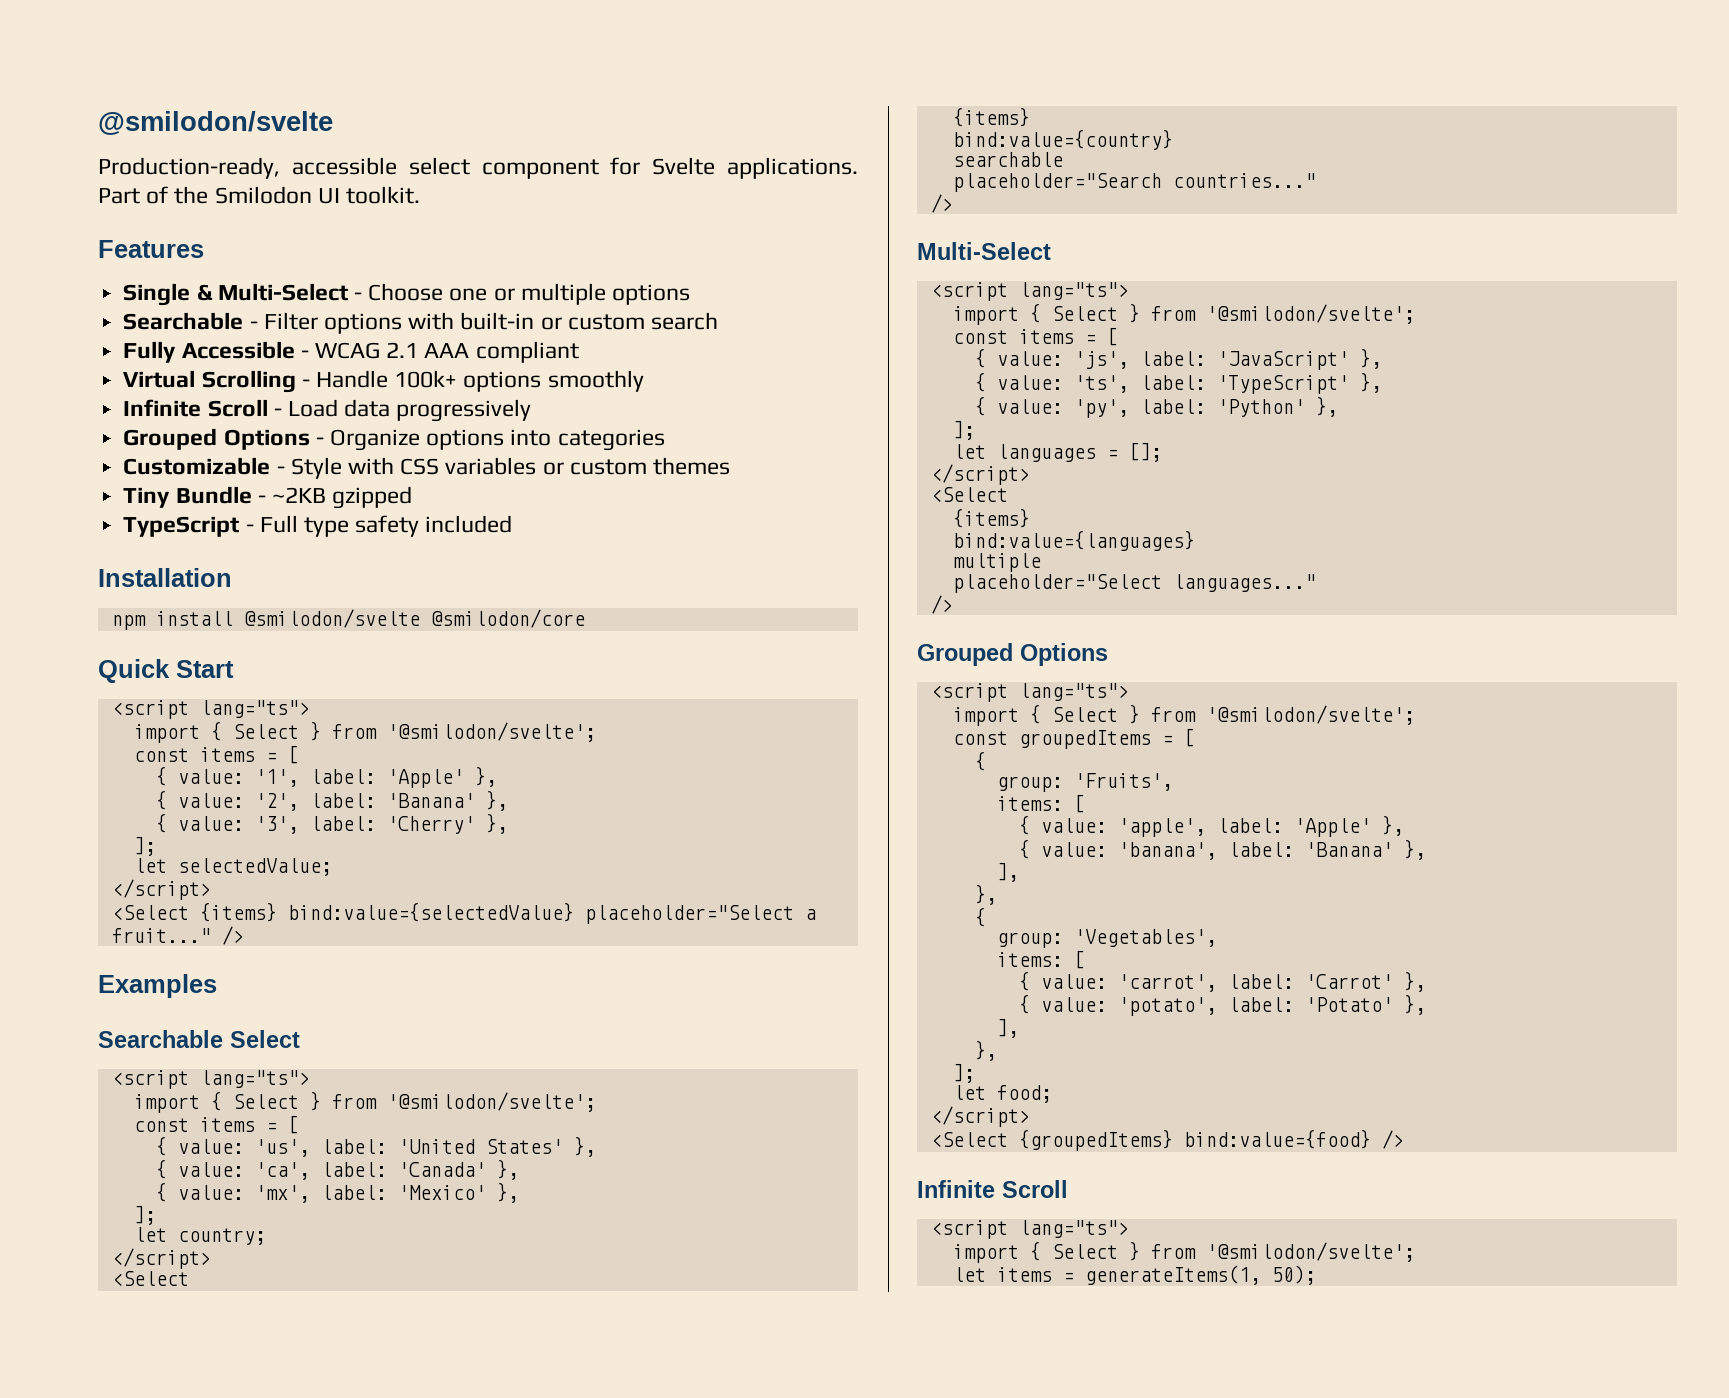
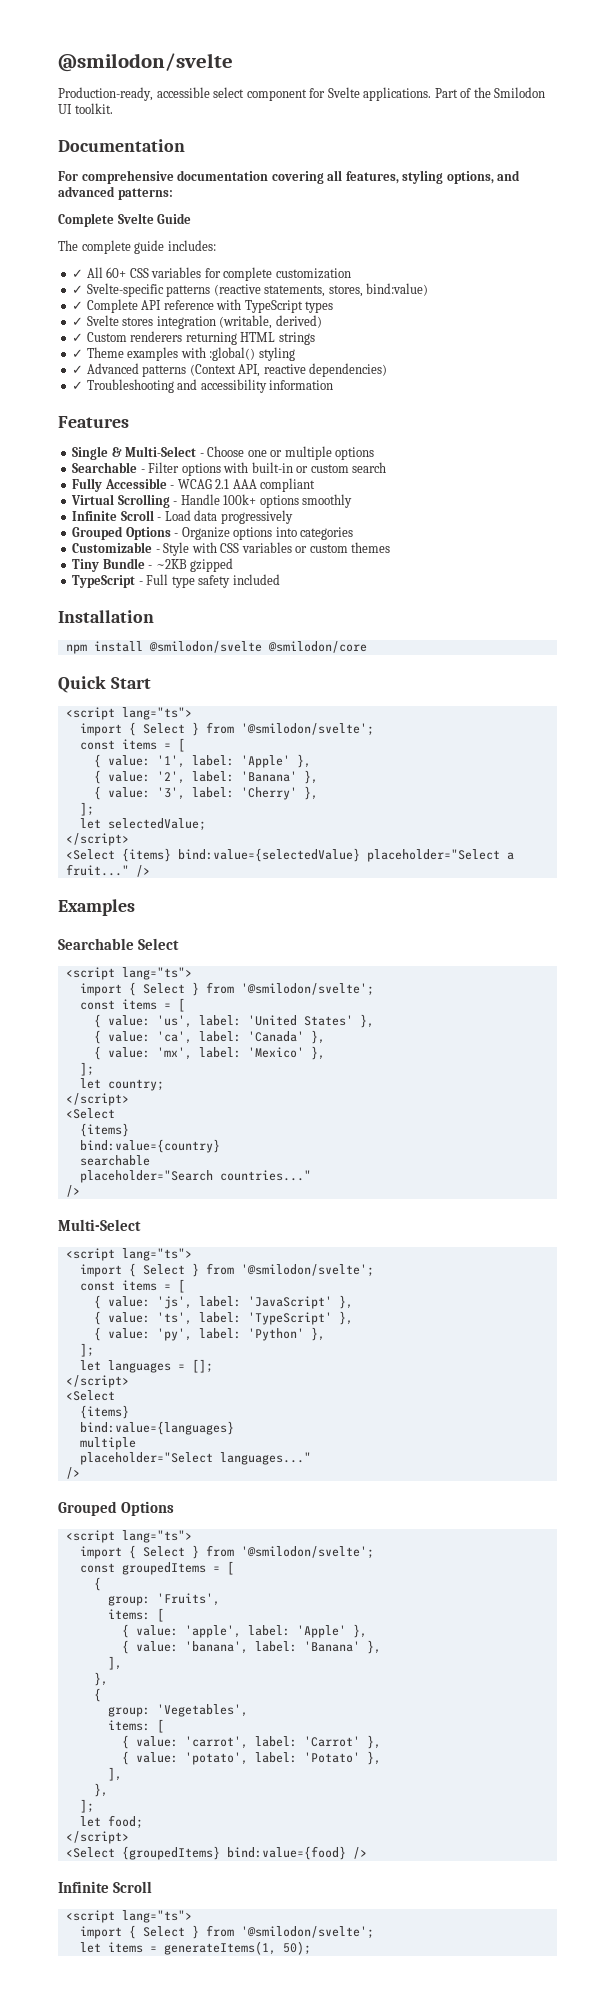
(421, 195) none -> [58,139,185,152] [58,170,521,184] [58,186,173,200] [58,213,192,227] [58,240,216,254] [72,267,351,281] [72,283,429,297] [72,299,334,313] [72,315,322,329] [72,331,315,345] [72,347,295,361] [72,363,388,377] [72,379,334,393] // Documentation // For comprehensive documentation covering all features, styling options, and advanced patterns: // Complete Svelte Guide // The complete guide includes: // ✓ All 60+ CSS variables for complete customization // ✓ Svelte-specific patterns (reactive statements, stores, bind:value) // ✓ Complete API reference with TypeScript types // ✓ Svelte stores integration (writable, derived) // ✓ Custom renderers returning HTML strings // ✓ Theme examples with :global() styling // ✓ Advanced patterns (Context API, reactive dependencies) // ✓ Troubleshooting and accessibility information

